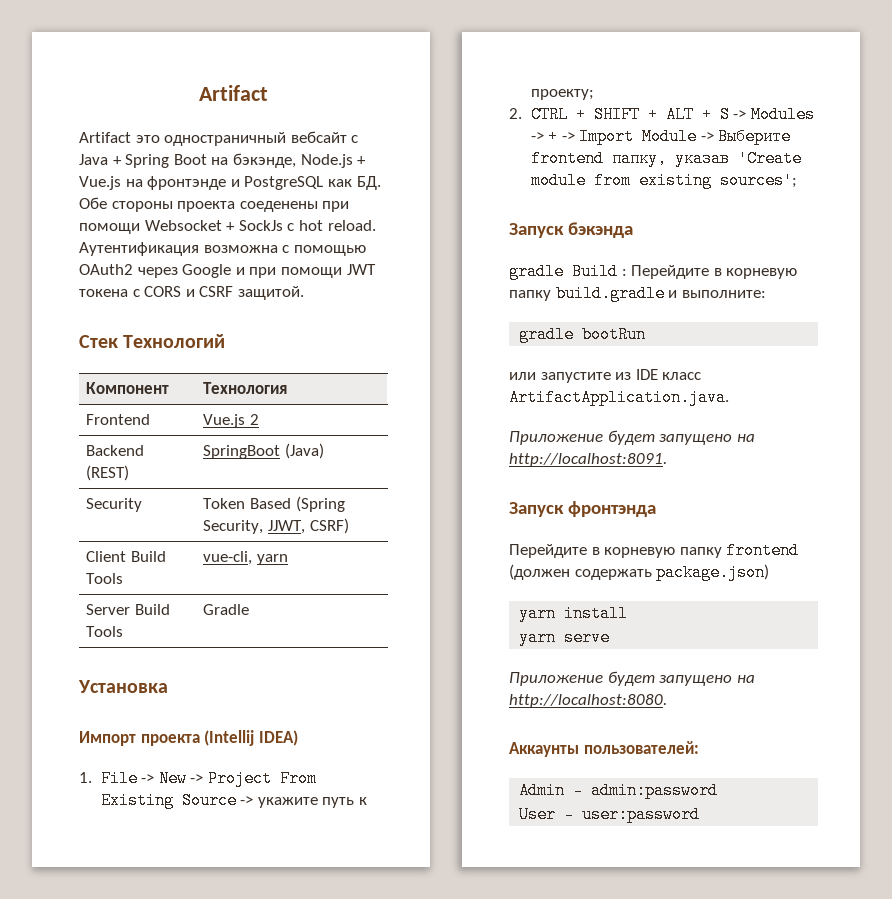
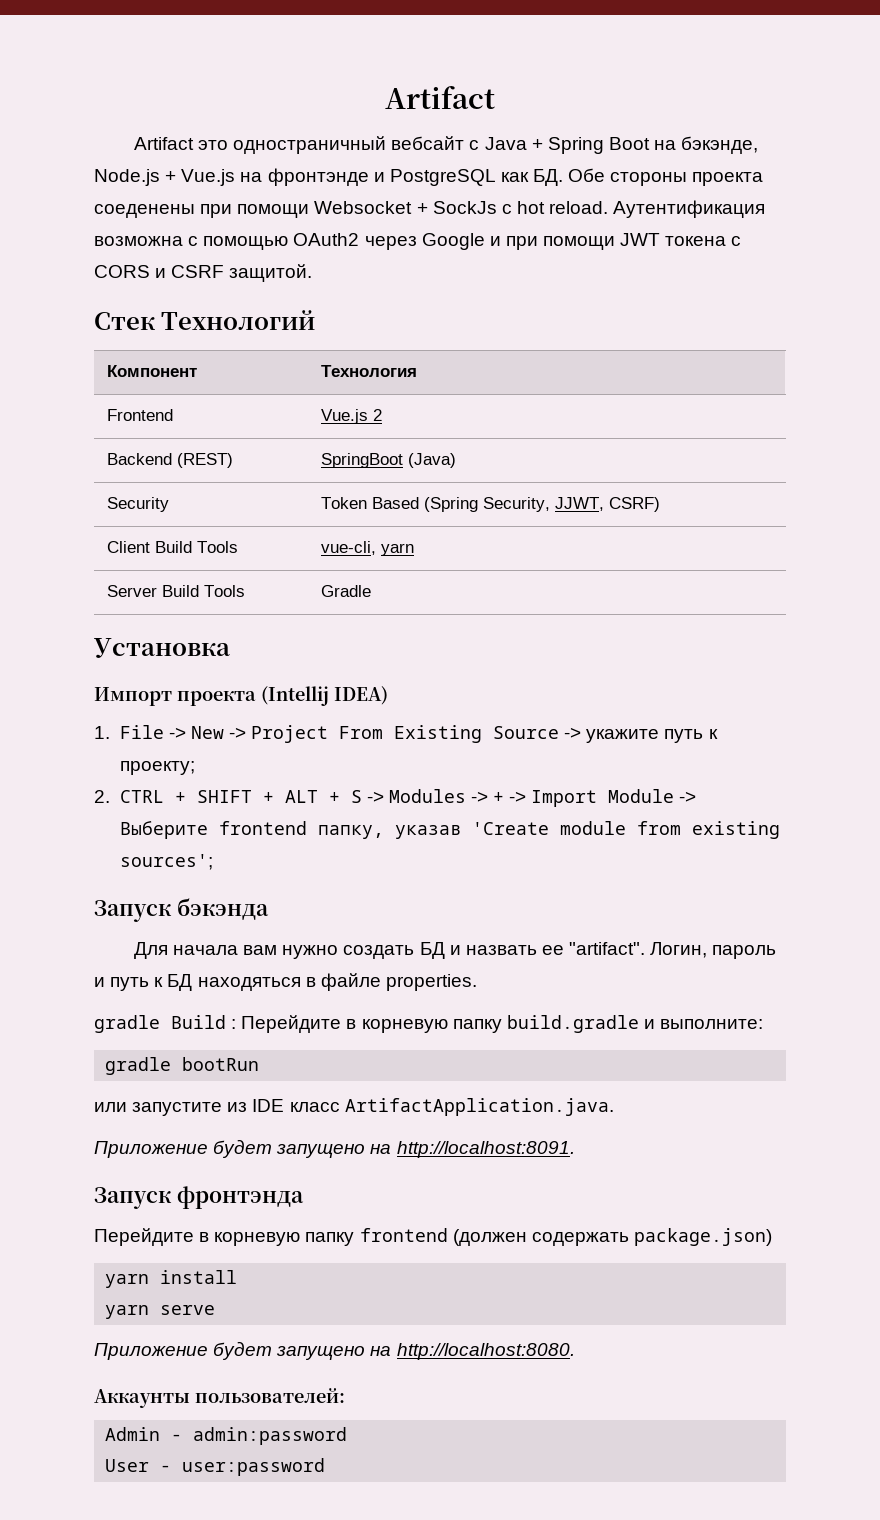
(633, 230) none -> [133,942,777,959] [94,973,477,991] // Для начала вам нужно создать БД и назвать ее "artifact". Логин, пароль и путь к БД находяться в файле properties.

